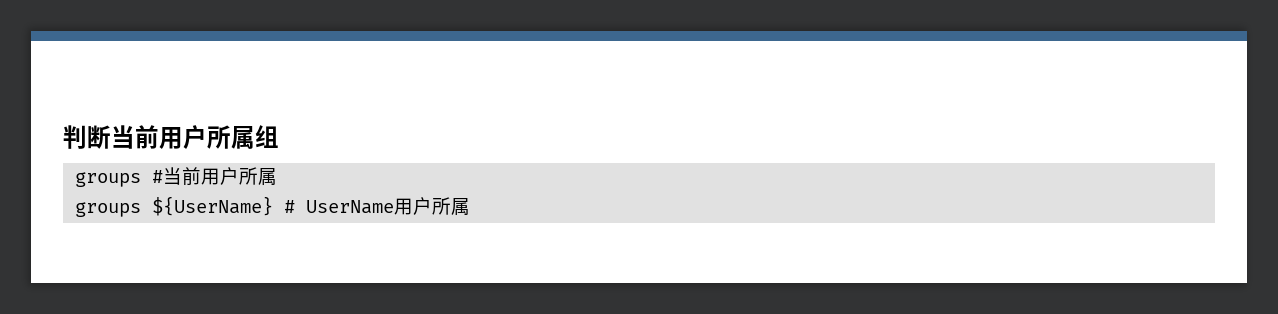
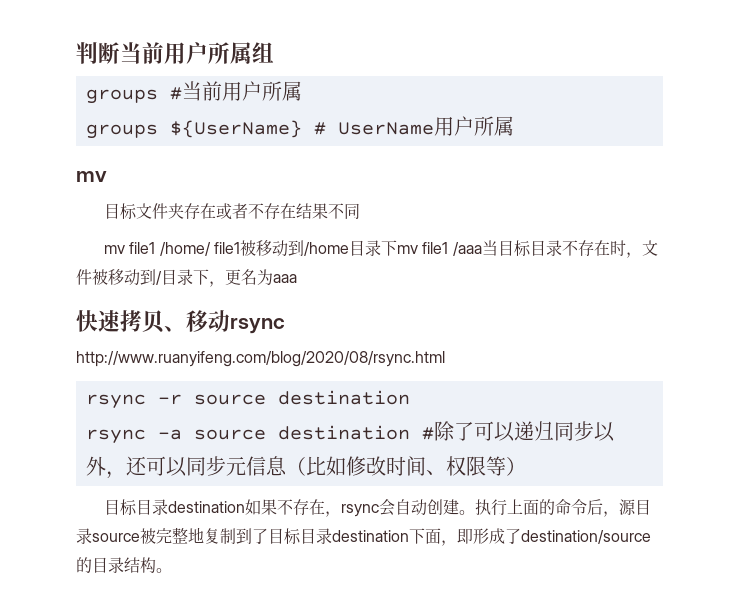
(470, 207) none -> [76,171,107,182] [103,203,360,220] [103,240,658,258] [76,269,297,287] [76,310,285,334] [76,351,445,367] [85,390,410,409] [85,421,615,444] [85,456,526,479] [103,499,651,517] [76,527,651,546] [76,557,172,573] // mv // 目标文件夹存在或者不存在结果不同 // mv file1 /home/ file1被移动到/home目录下mv file1 /aaa当目标目录不存在时，文件被移动到/目录下，更名为aaa // 快速拷贝、移动rsync // http://www.ruanyifeng.com/blog/2020/08/rsync.html // rsync -r source destination // rsync -a source destination #除了可以递归同步以外，还可以同步元信息（比如修改时间、权限等） // 目标目录destination如果不存在，rsync会自动创建。执行上面的命令后，源目录source被完整地复制到了目标目录destination下面，即形成了destination/source的目录结构。

